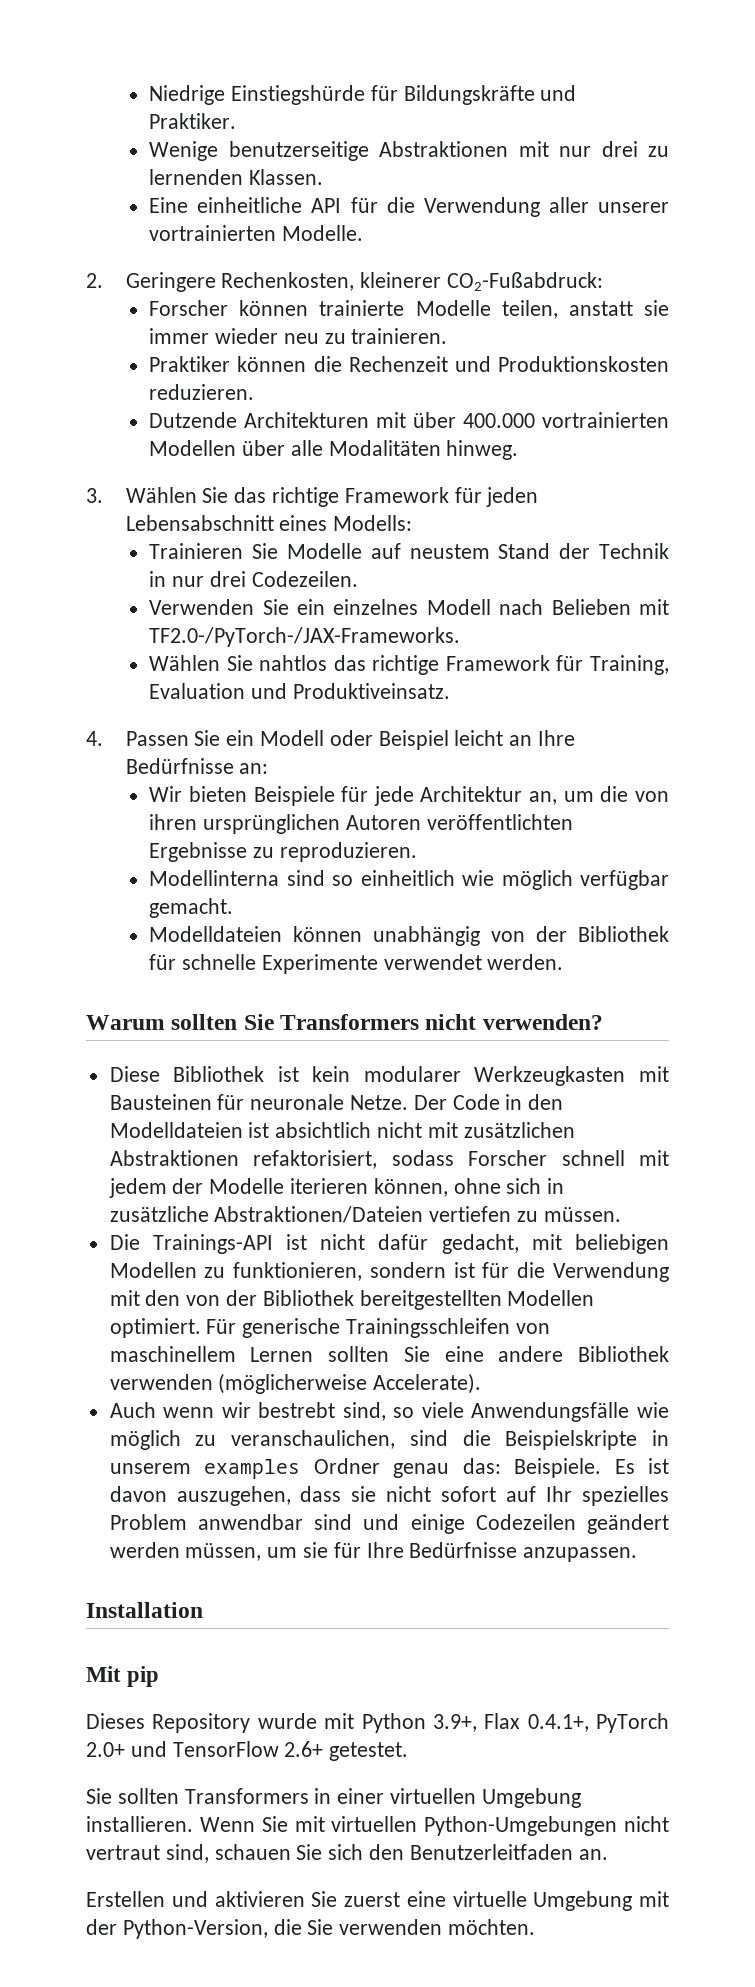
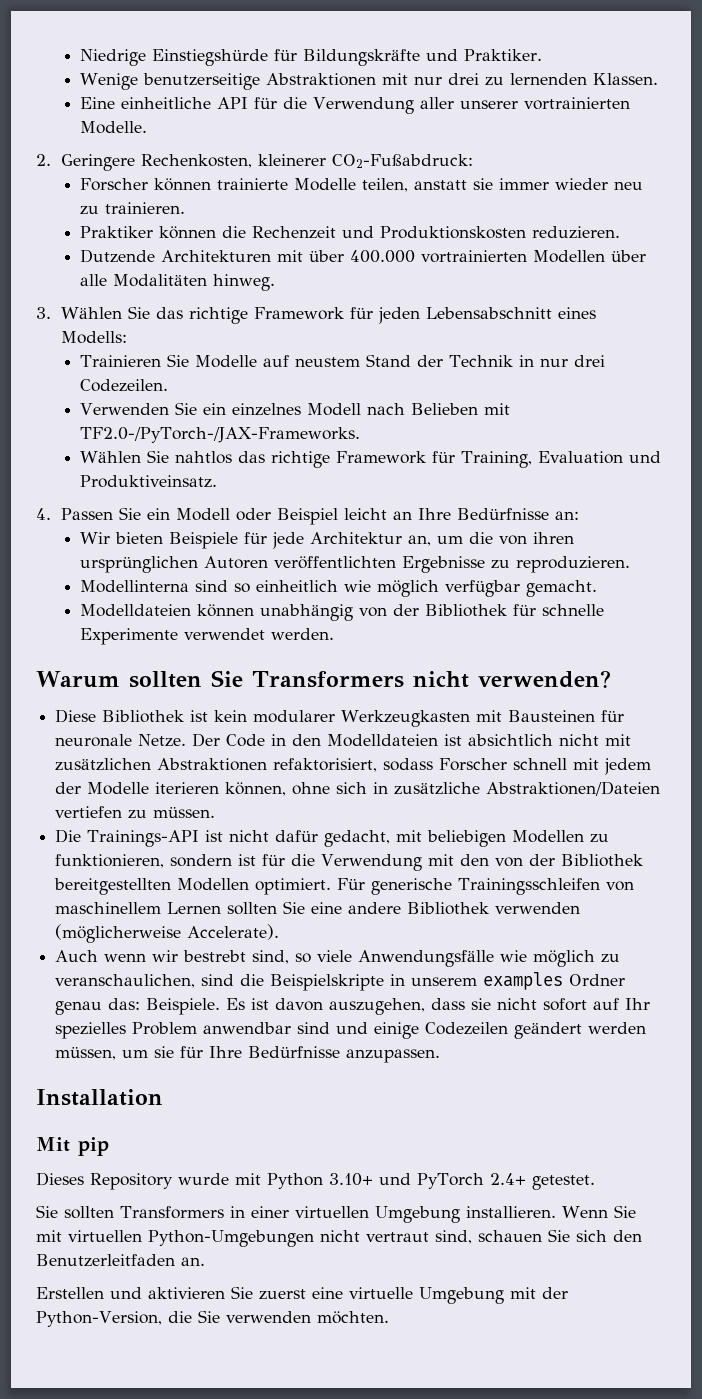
[432,1713,669,1733] [86,1741,324,1757] 3.9+, Flax 0.4.1+, PyTorch 2.0+ und TensorFlow 2.6+ -> [329,1173,526,1189] 3.10+ und PyTorch 2.4+

